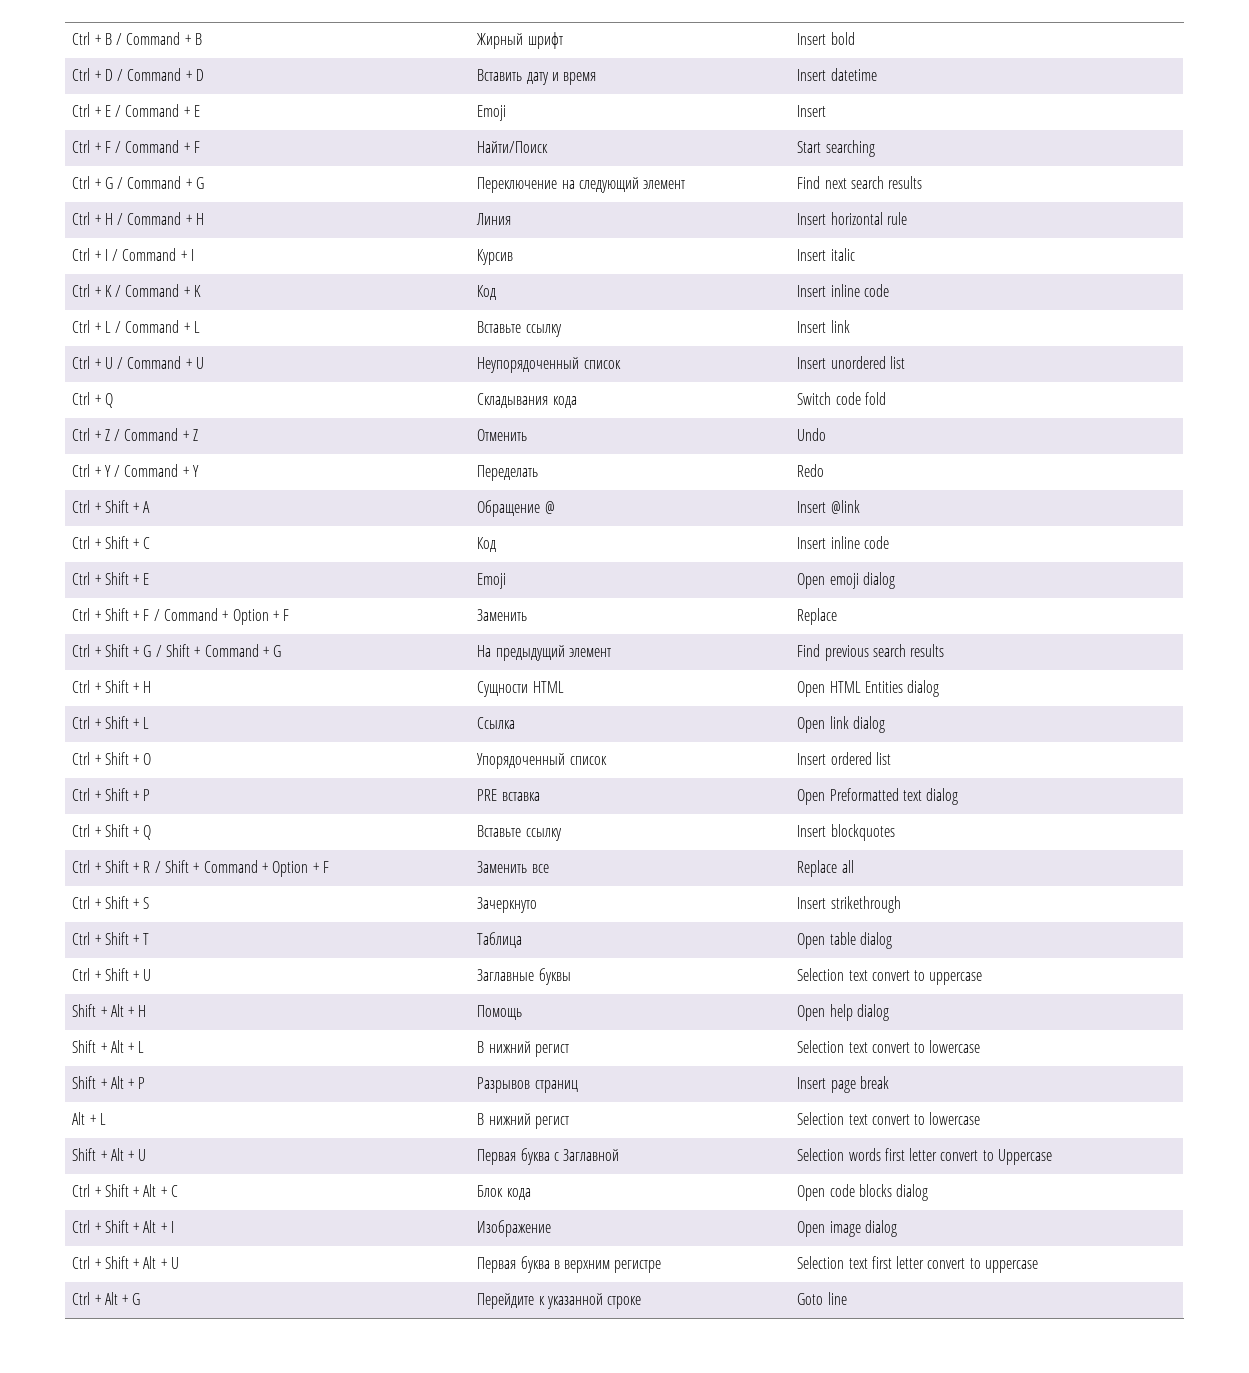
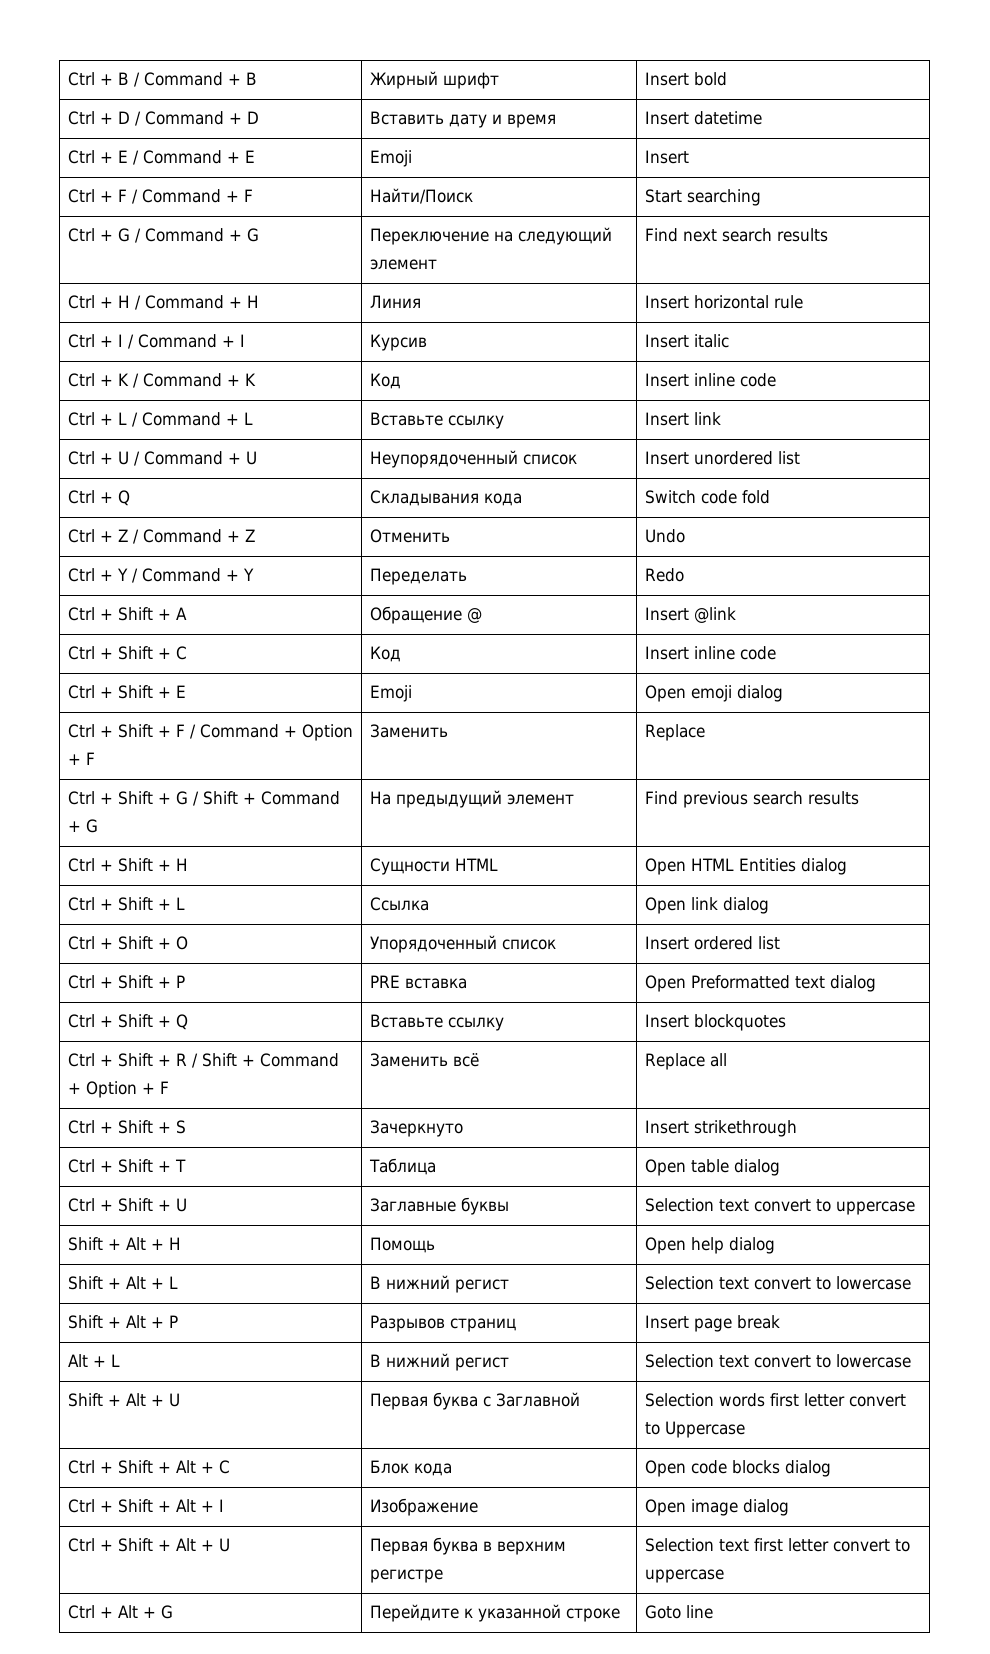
[531,864,549,873] все -> [452,1053,479,1067] всё

